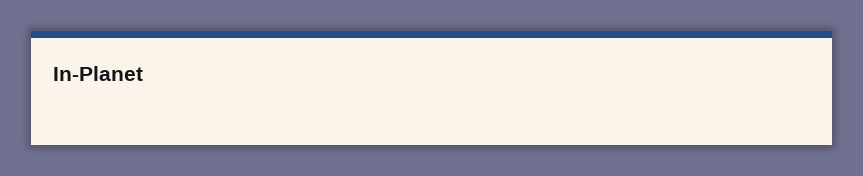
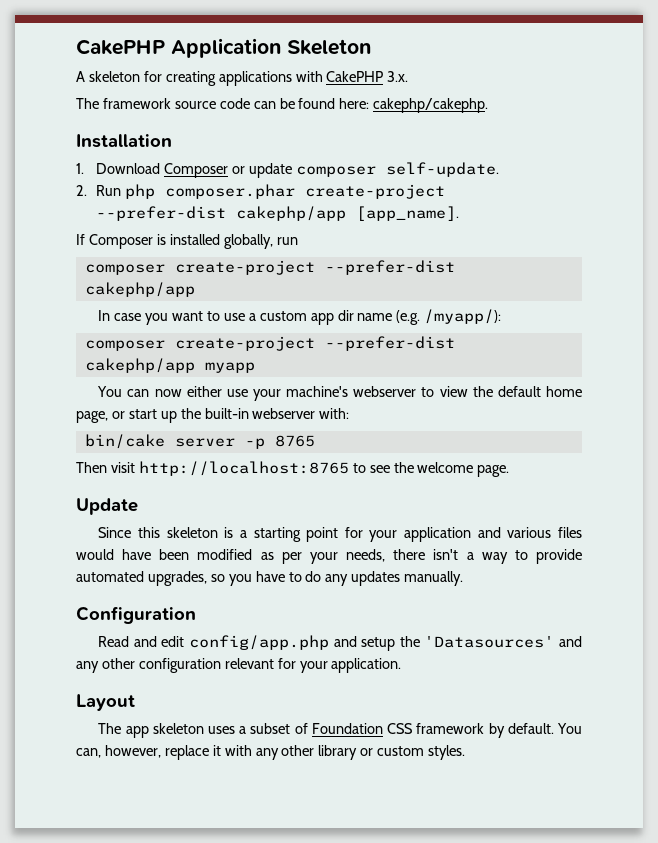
[53,66,143,81] In-Planet -> [76,38,371,58] [76,71,409,86] [76,98,489,113] [76,134,172,148] [76,162,499,178] [76,184,446,199] [96,206,460,221] [76,234,298,249] [84,260,455,275] [84,282,195,297] [98,309,502,325] [84,336,455,351] [84,358,255,373] [97,386,582,401] [76,408,350,423] [84,434,315,449] [76,461,510,477] [76,498,138,515] [98,527,582,542] [76,549,582,564] [76,571,464,586] [76,606,196,624] [98,635,582,651] [76,658,402,673] [76,694,135,711] [98,723,583,738] [76,745,466,760] CakePHP Application Skeleton // A skeleton for creating applications with CakePHP 3.x. // The framework source code can be found here: cakephp/cakephp. // Installation // 1. Download Composer or update composer self-update. // 2. Run php composer.phar create-project --prefer-dist cakephp/app [app_name]. // If Composer is installed globally, run // composer create-project --prefer-dist cakephp/app // In case you want to use a custom app dir name (e.g. /myapp/): // composer create-project --prefer-dist cakephp/app myapp // You can now either use your machine's webserver to view the default home page, or start up the built-in webserver with: // bin/cake server -p 8765 // Then visit http://localhost:8765 to see the welcome page. // Update // Since this skeleton is a starting point for your application and various files would have been modified as per your needs, there isn't a way to provide automated upgrades, so you have to do any updates manually. // Configuration // Read and edit config/app.php and setup the 'Datasources' and any other configuration relevant for your application. // Layout // The app skeleton uses a subset of Foundation CSS framework by default. You can, however, replace it with any other library or custom styles.

